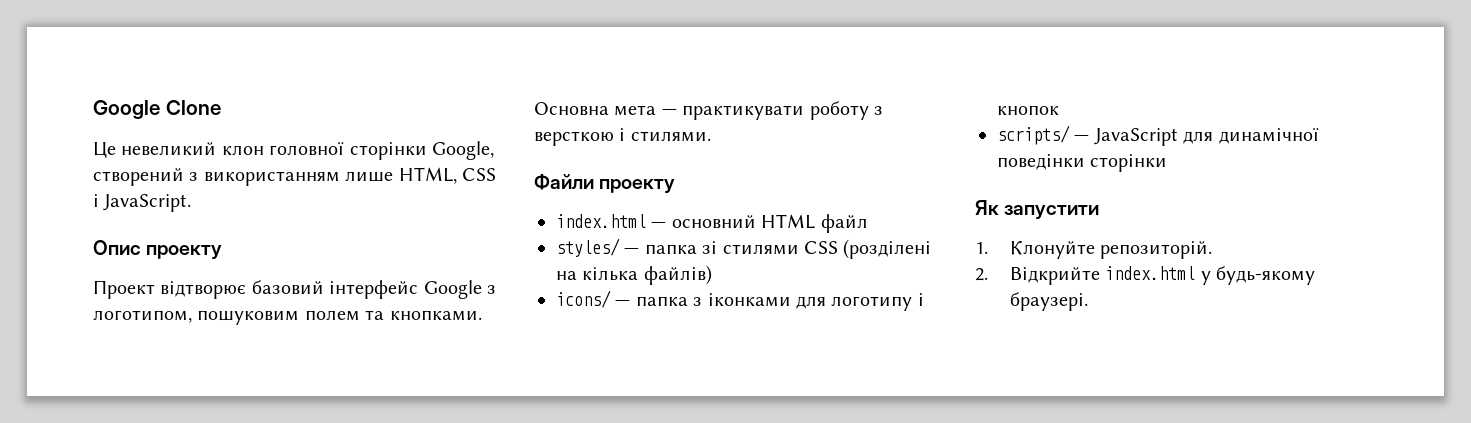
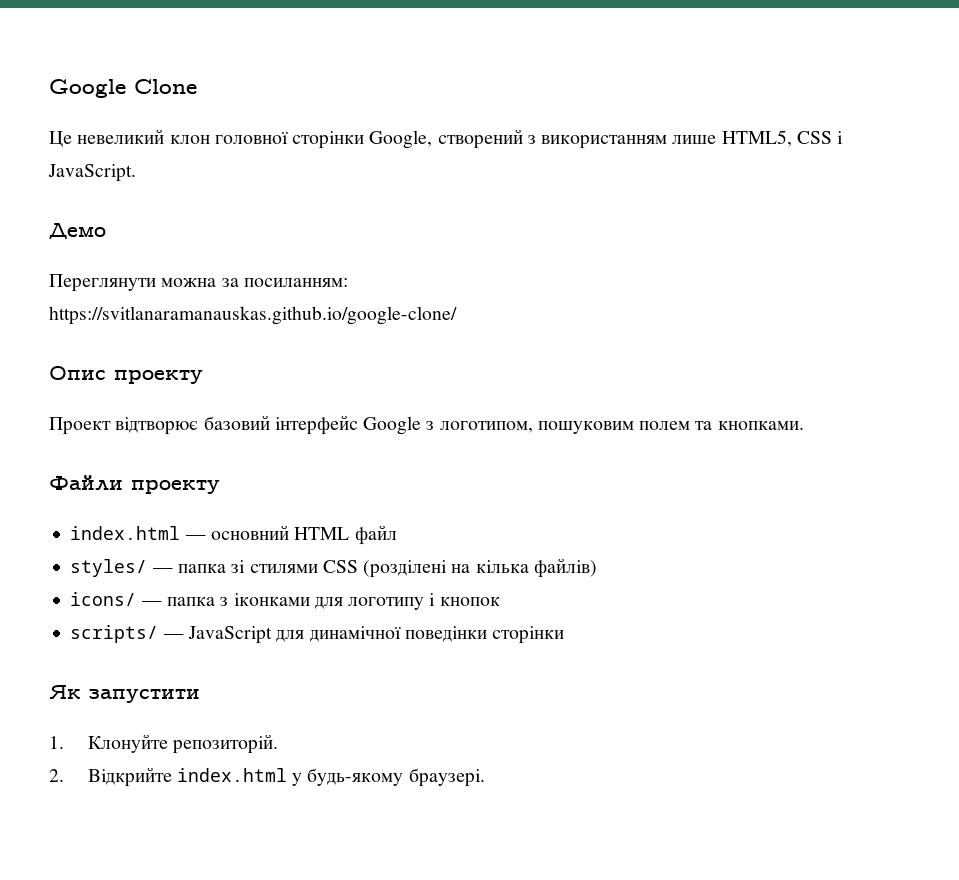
[398,167,457,184] HTML, -> [721,130,792,147] HTML5,
(192, 203) none -> [49,223,106,239] [49,274,348,292] [49,306,457,325] // Демо // Переглянути можна за посиланням: // https://svitlanaramanauskas.github.io/google-clone/
[534,101,883,120] [534,128,711,146] Основна мета — практикувати роботу з версткою і стилями. -> (804, 425) none

